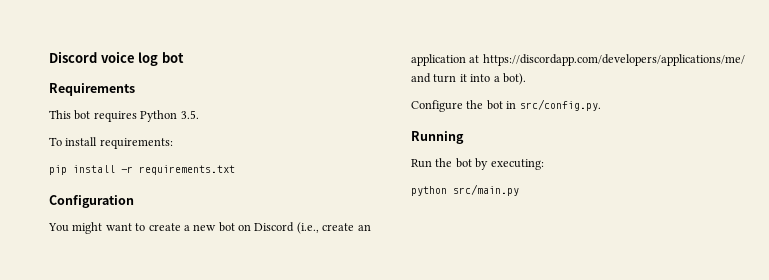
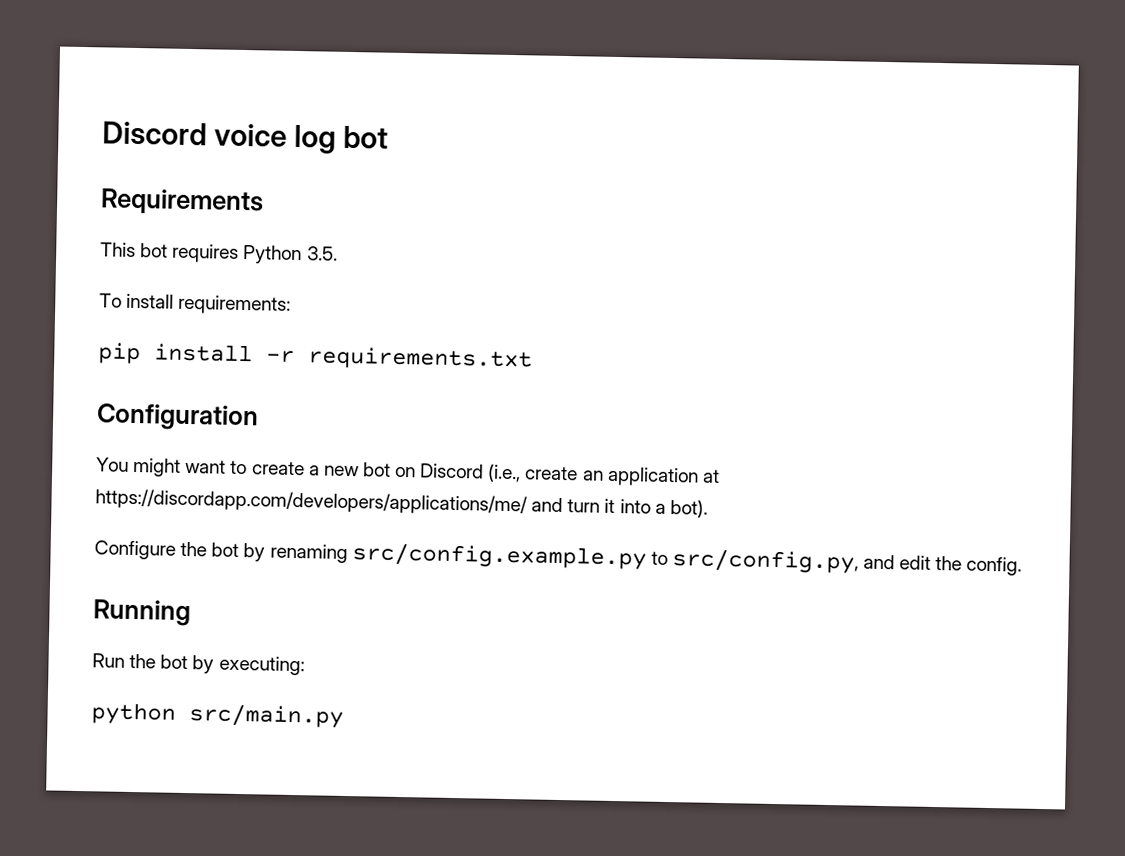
[506,99,601,111] in src/config.py. -> [243,543,1023,576] by renaming src/config.example.py to src/config.py, and edit the config.

